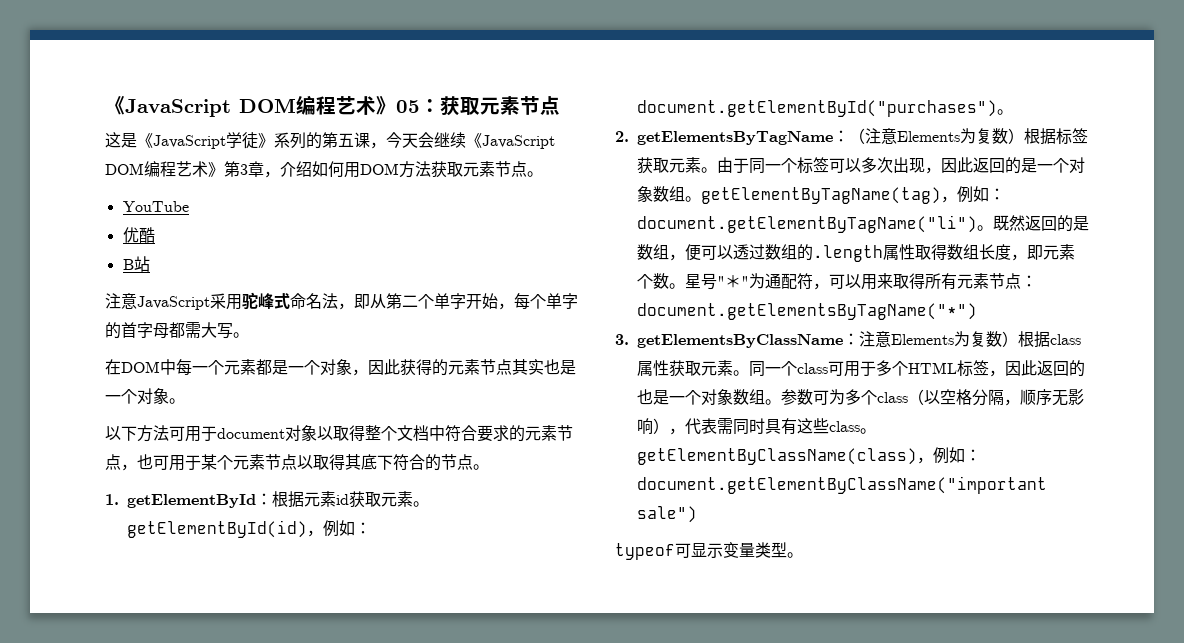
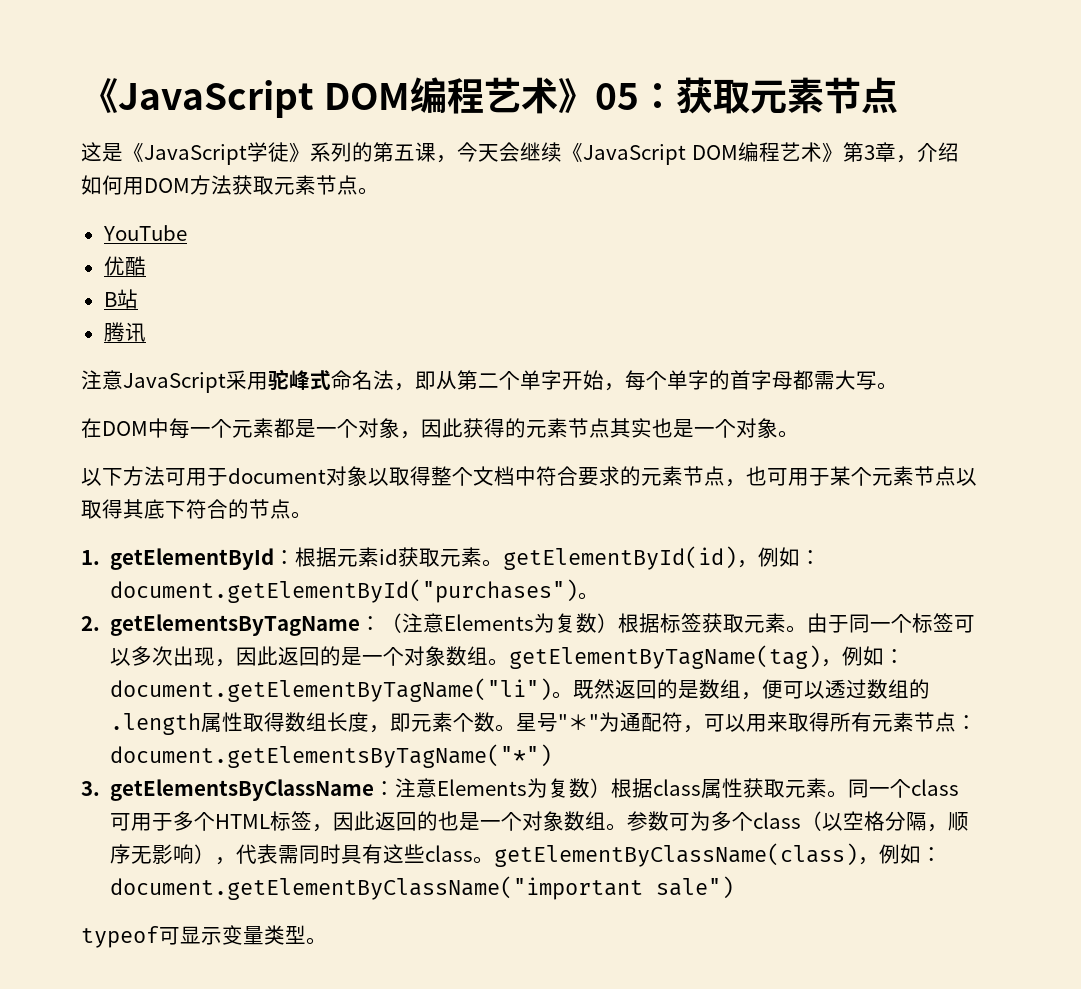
(150, 264) none -> [103,322,146,342] // 腾讯

